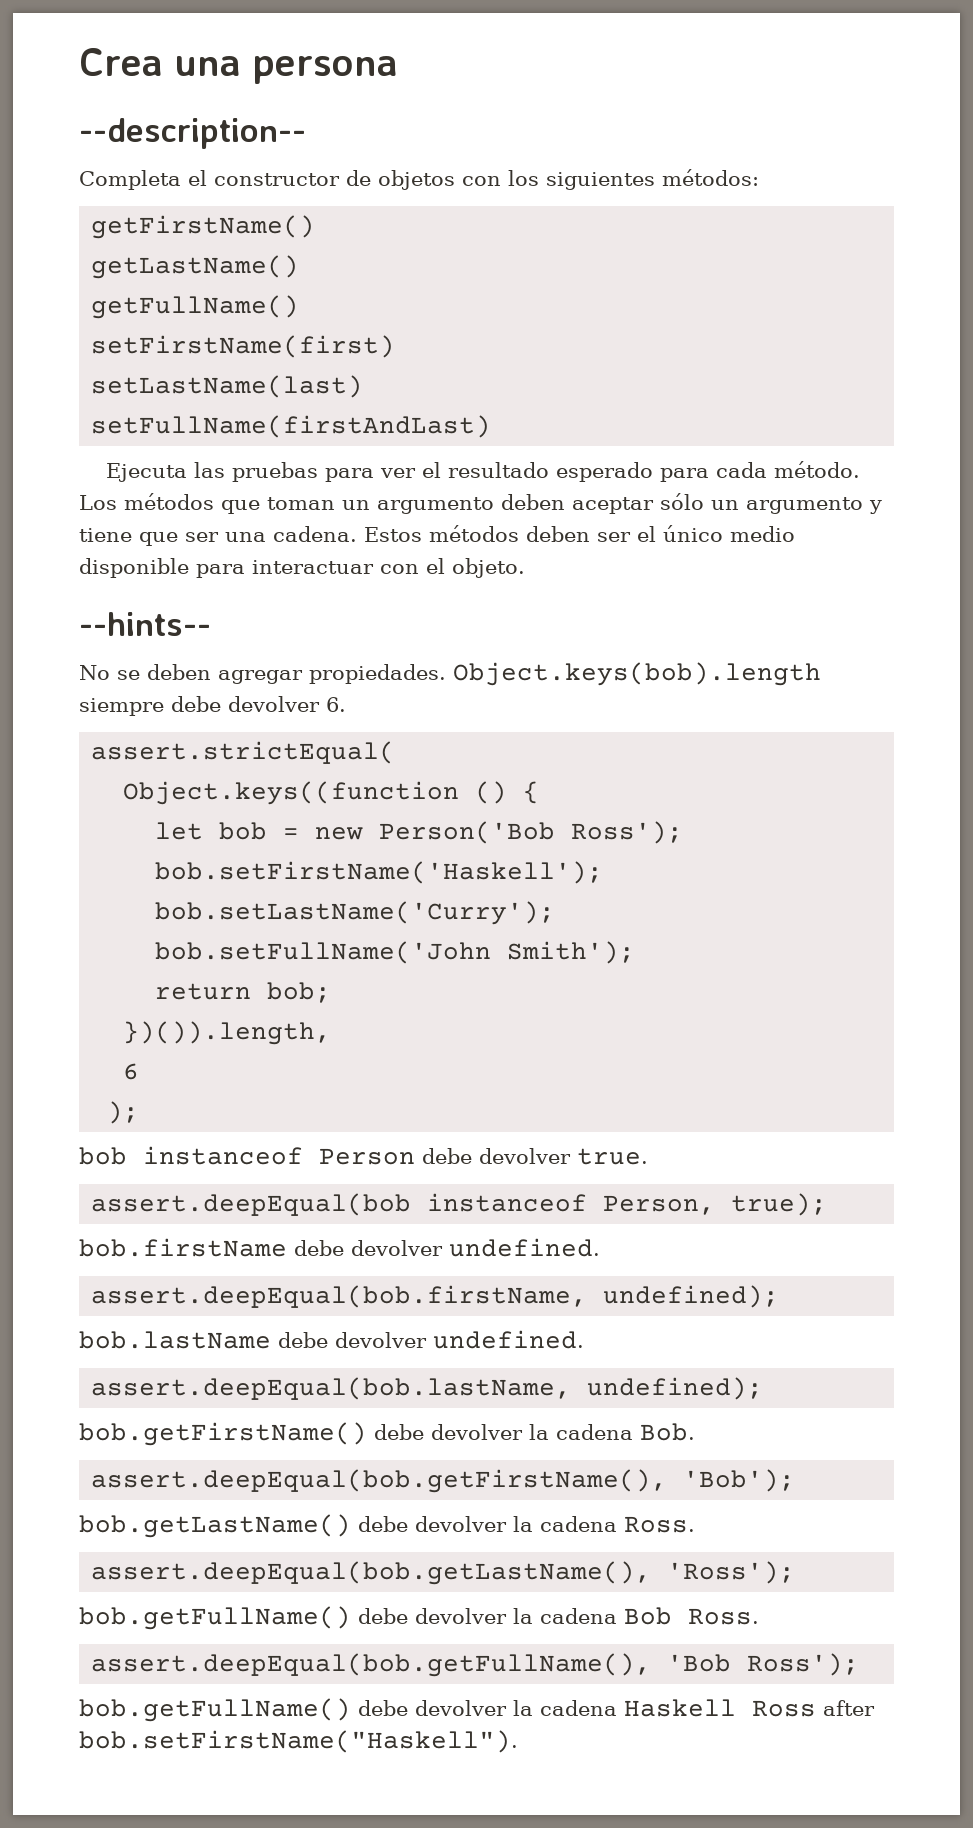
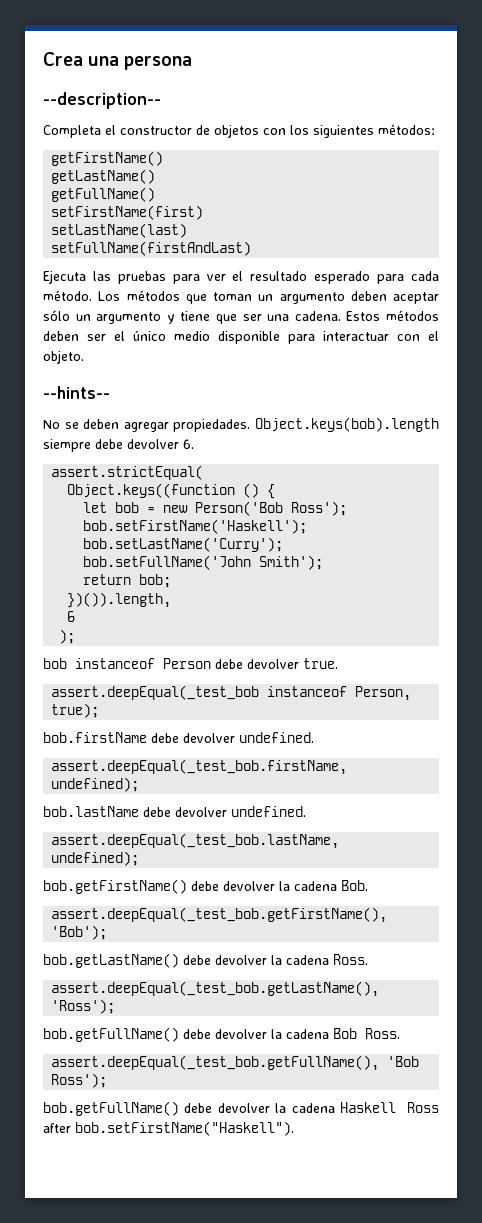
[91,1193,412,1216] assert.deepEqual(bob -> [51,685,260,700] assert.deepEqual(_test_bob
[91,1285,588,1308] assert.deepEqual(bob.firstName, -> [51,759,348,775] assert.deepEqual(_test_bob.firstName,
[91,1377,572,1400] assert.deepEqual(bob.lastName, -> [51,833,340,849] assert.deepEqual(_test_bob.lastName,
[91,1469,668,1493] assert.deepEqual(bob.getFirstName(), -> [51,907,388,923] assert.deepEqual(_test_bob.getFirstName(),
[91,1561,652,1585] assert.deepEqual(bob.getLastName(), -> [51,981,380,997] assert.deepEqual(_test_bob.getLastName(),
[91,1653,652,1677] assert.deepEqual(bob.getFullName(), -> [51,1055,380,1071] assert.deepEqual(_test_bob.getFullName(),

